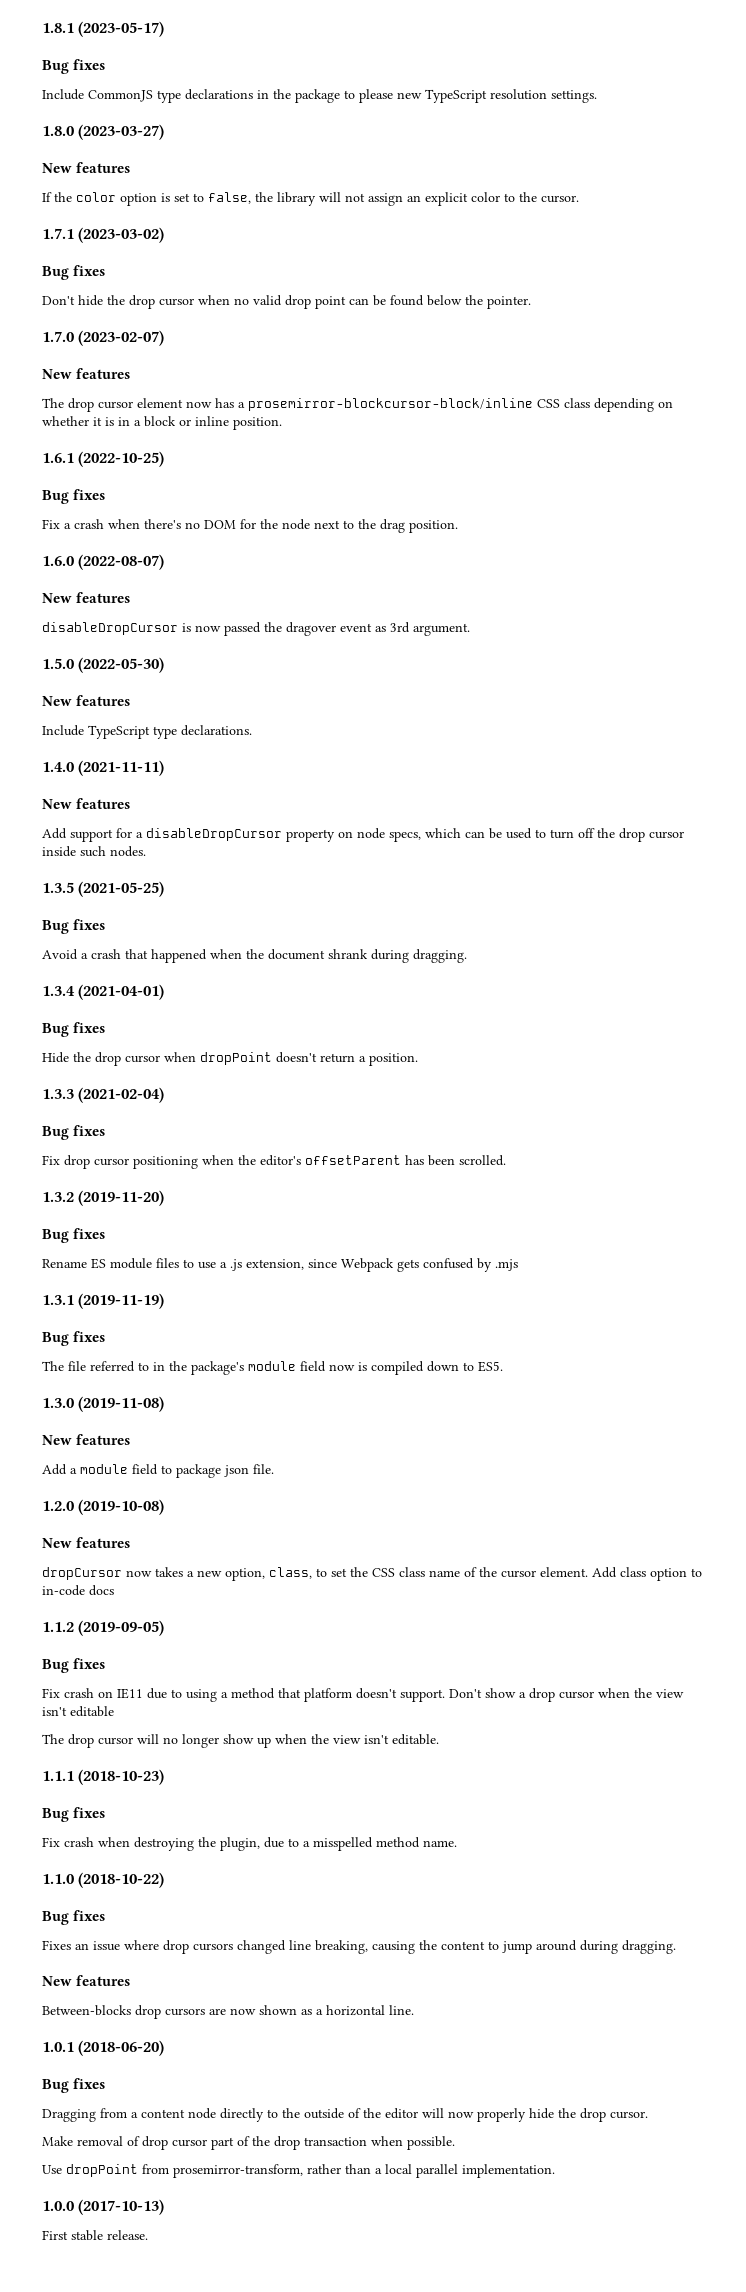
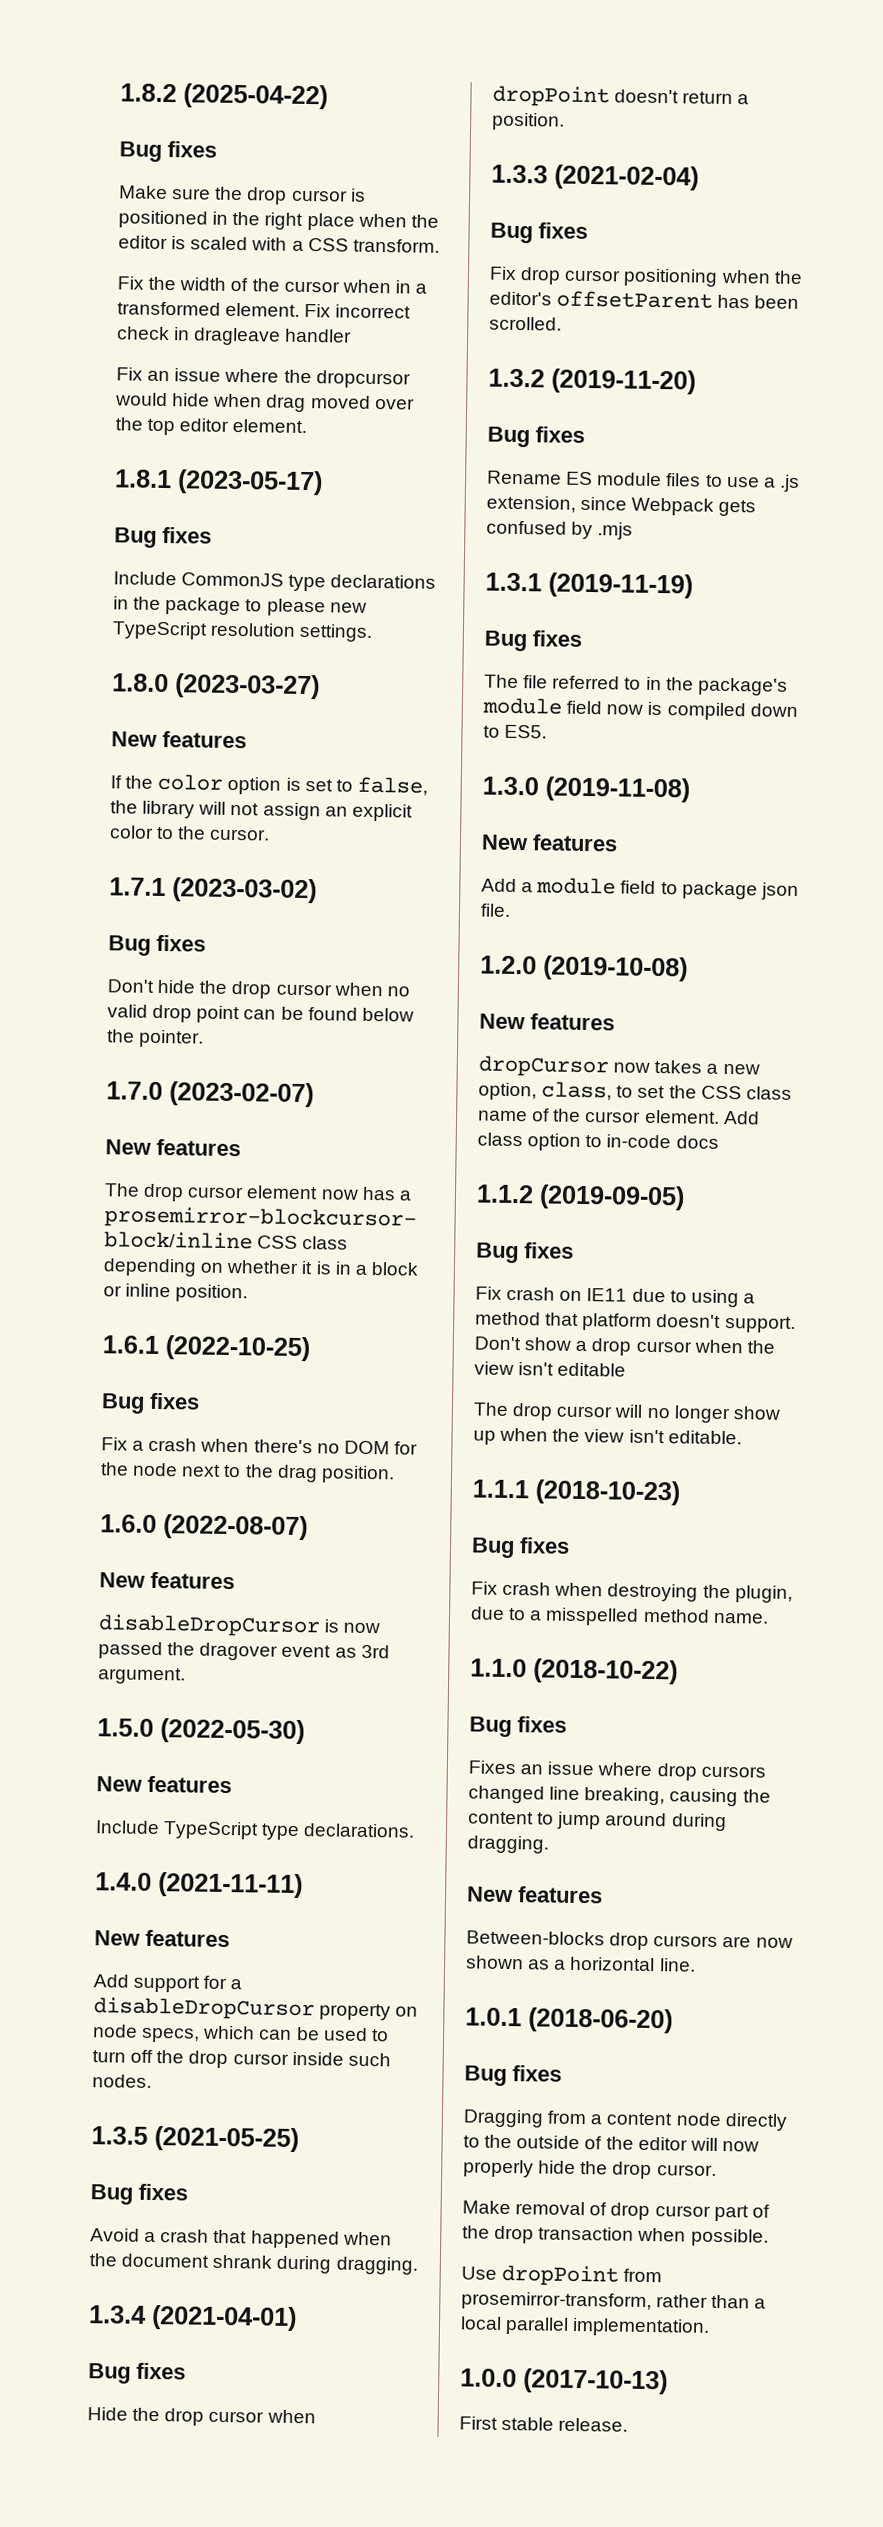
(42, 28) none -> [120,83,328,110] [119,141,217,162] [119,185,366,205] [118,210,439,231] [118,235,440,253] [117,276,428,294] [117,301,412,319] [117,326,353,346] [116,367,411,389] [115,392,415,412] [115,417,308,436] 1.8.2 (2025-04-22) // Bug fixes // Make sure the drop cursor is positioned in the right place when the editor is scaled with a CSS transform. // Fix the width of the cursor when in a transformed element. Fix incorrect check in dragleave handler // Fix an issue where the dropcursor would hide when drag moved over the top editor element. //

